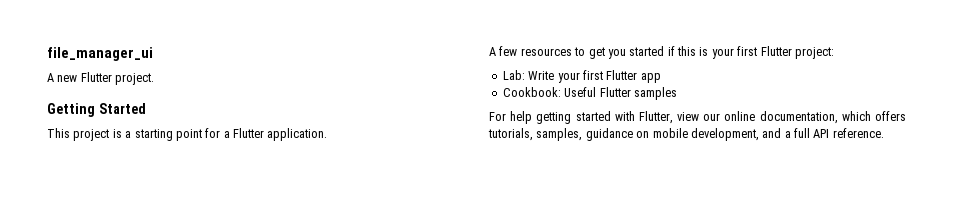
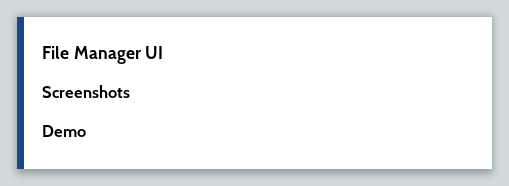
[47,47,153,61] [47,72,155,85] [47,103,146,117] [47,128,328,141] [489,46,834,59] [502,70,661,83] [502,87,677,100] [489,111,906,124] [488,128,884,141] file_manager_ui // A new Flutter project. // Getting Started // This project is a starting point for a Flutter application. // A few resources to get you started if this is your first Flutter project: // Lab: Write your first Flutter app // Cookbook: Useful Flutter samples // For help getting started with Flutter, view our online documentation, which offers tutorials, samples, guidance on mobile development, and a full API reference. -> [42,46,164,64] [42,85,130,98] [42,125,86,137] File Manager UI // Screenshots // Demo

